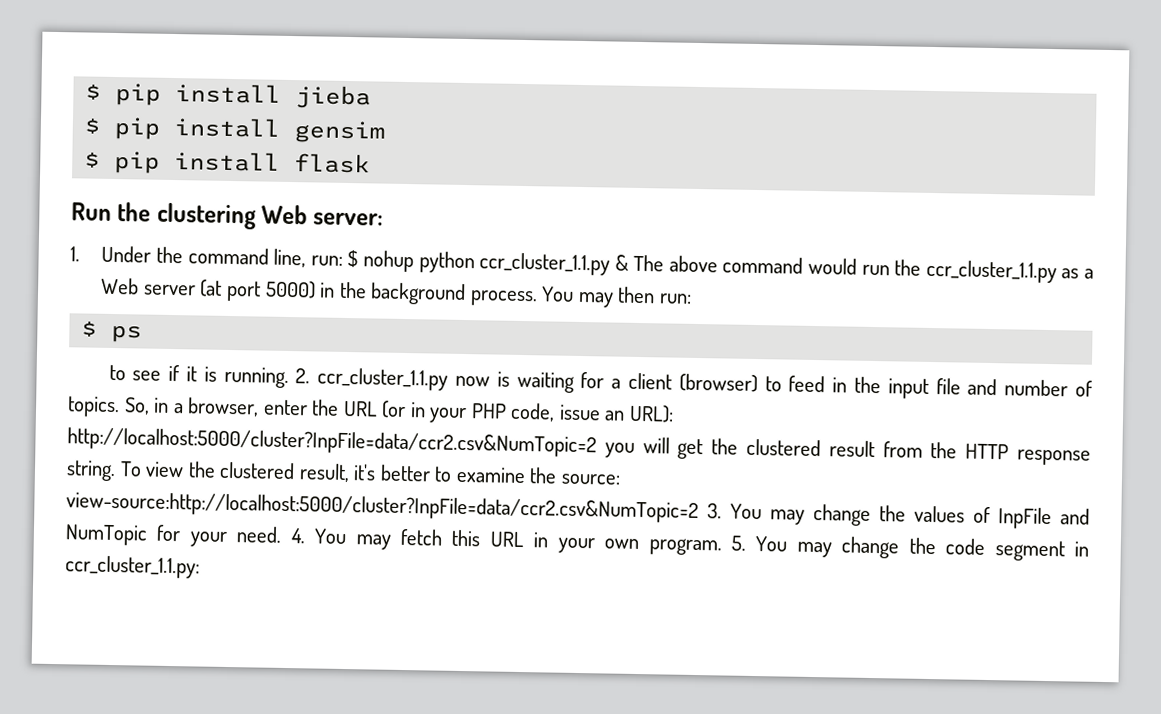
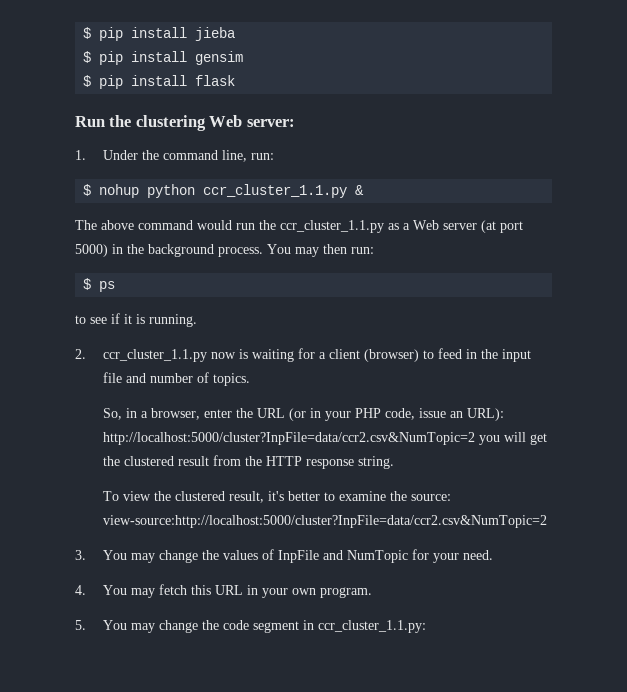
(343, 260) none -> (274, 156) //
(629, 262) none -> (365, 190) //
(289, 377) none -> (197, 320) //
(120, 407) none -> (250, 379) //
(116, 471) none -> (394, 462) //
(699, 507) none -> (547, 521) //
(283, 534) none -> (493, 555) //
(722, 547) none -> (372, 592) //

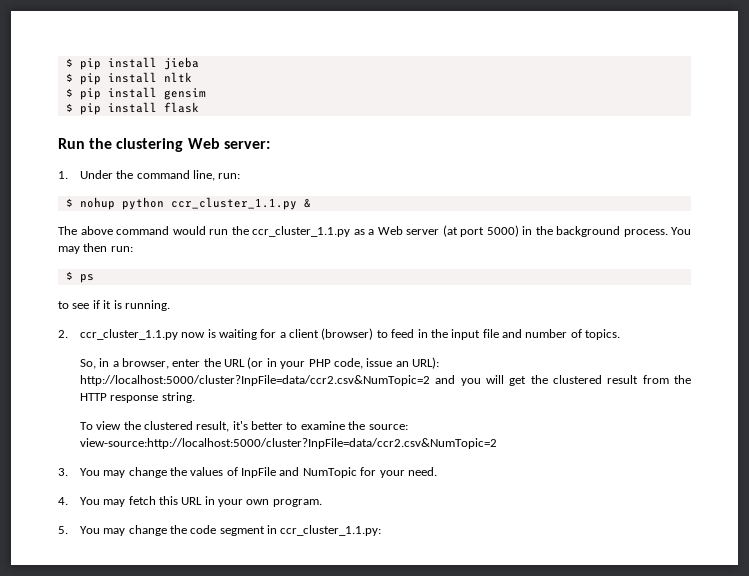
(236, 34) none -> [65,72,192,85] // $ pip install nltk
(475, 438) none -> [435,375,456,384] and

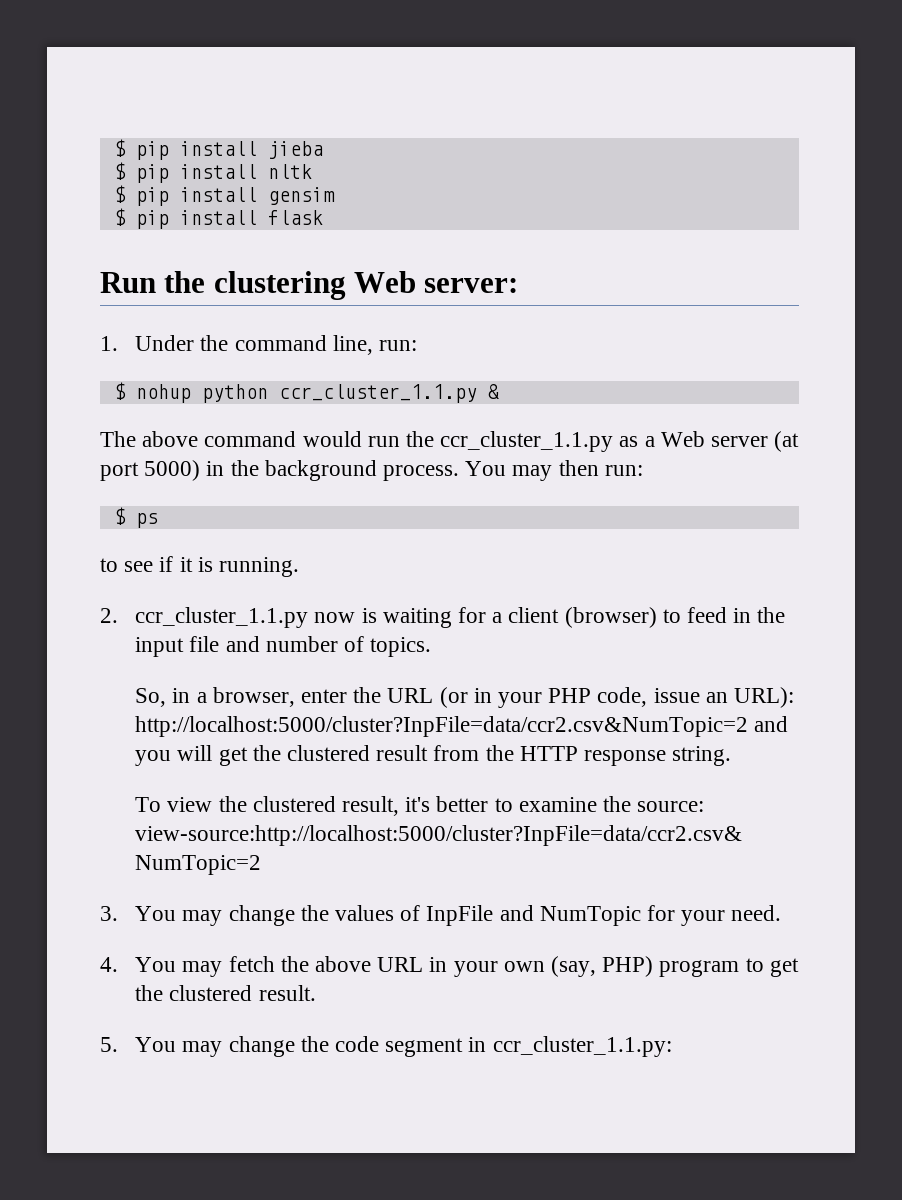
[158,496,178,505] this -> [280,956,372,972] the above
[272,499,322,507] program. -> [551,956,799,977] [135,985,316,1001] (say, PHP) program to get the clustered result.

